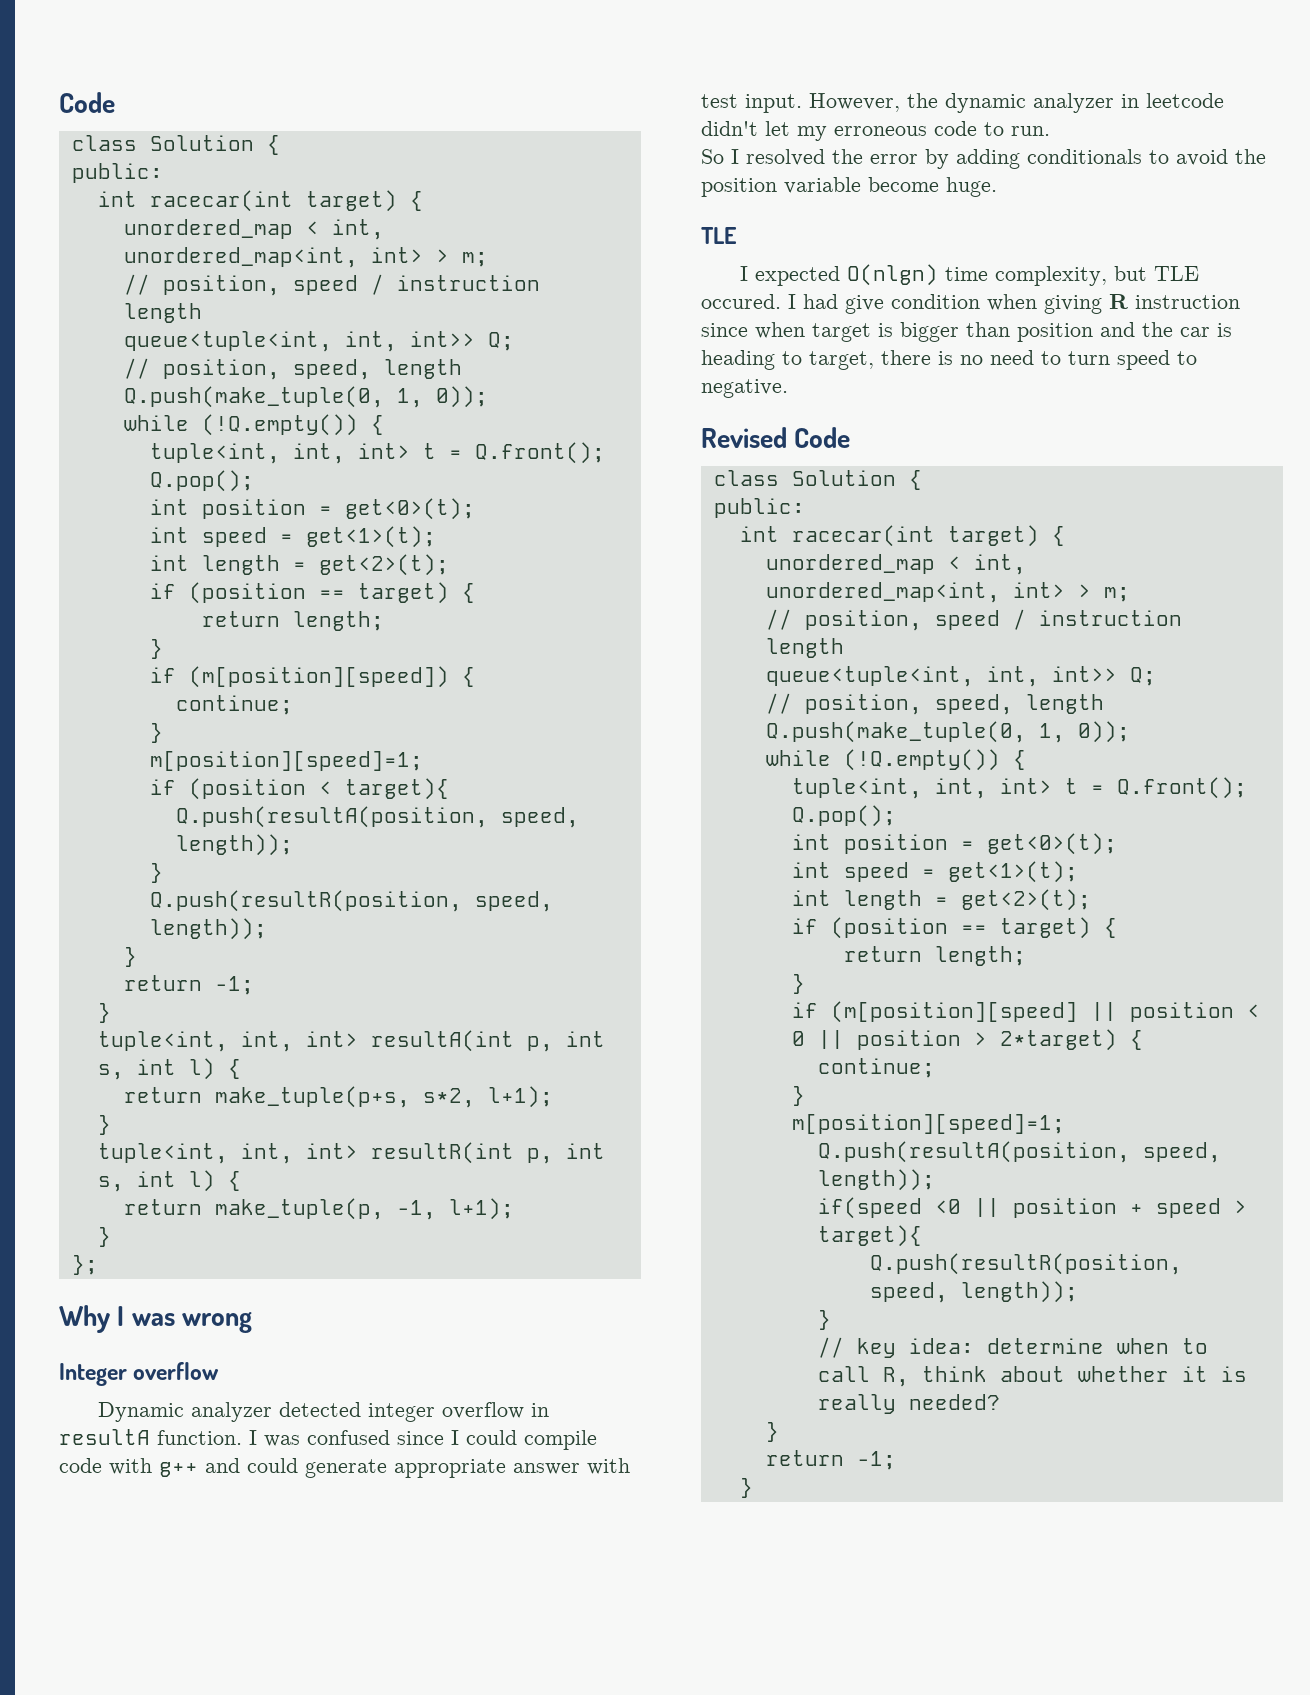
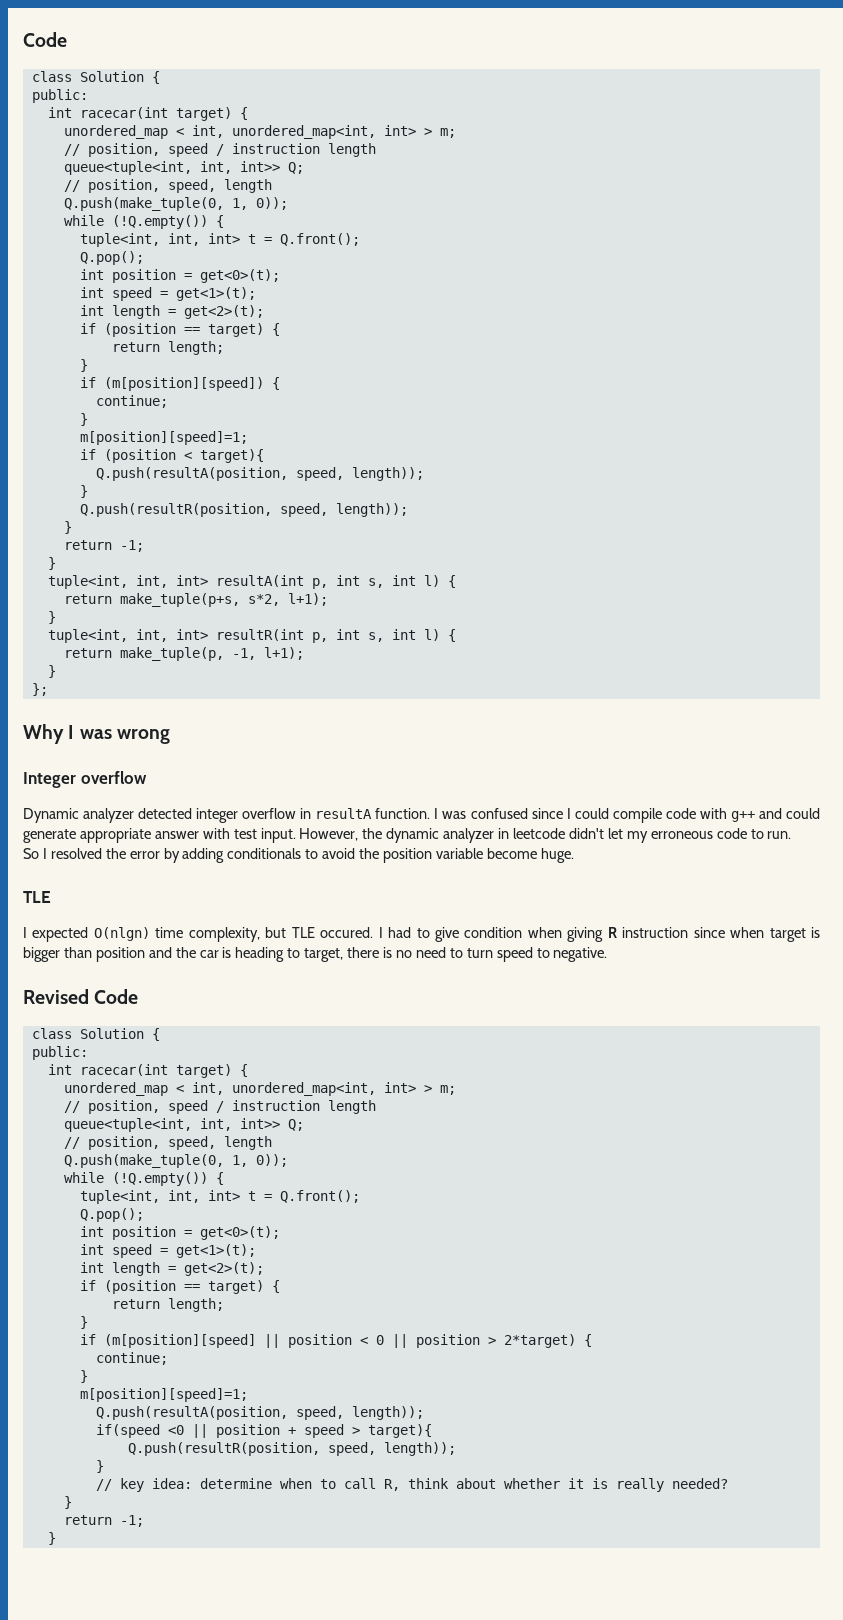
(838, 301) none -> [416,928,430,938] to

